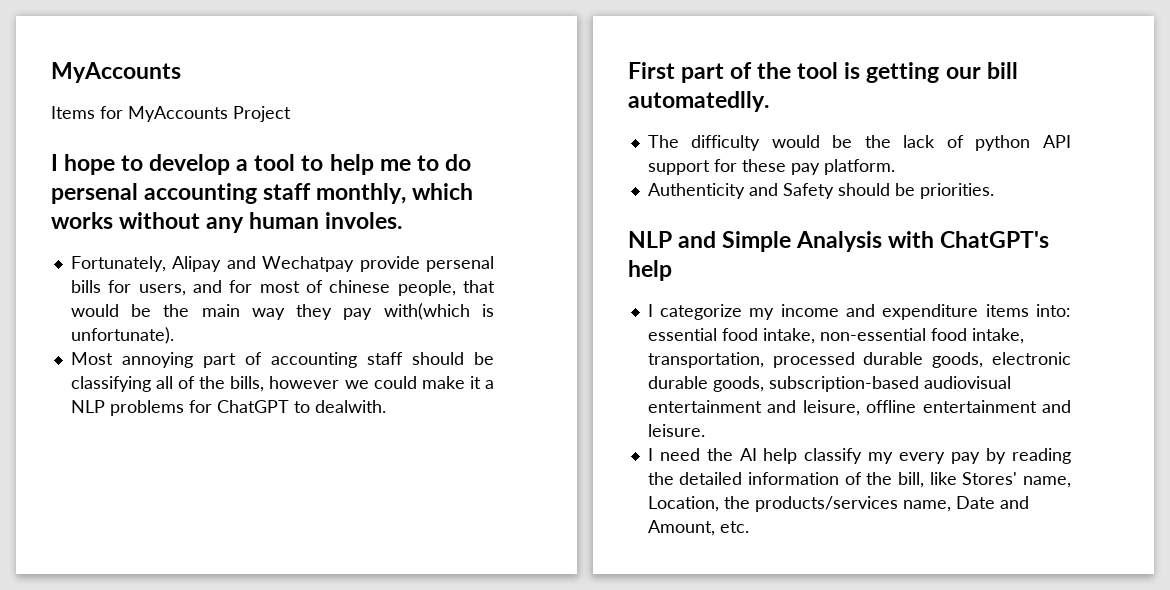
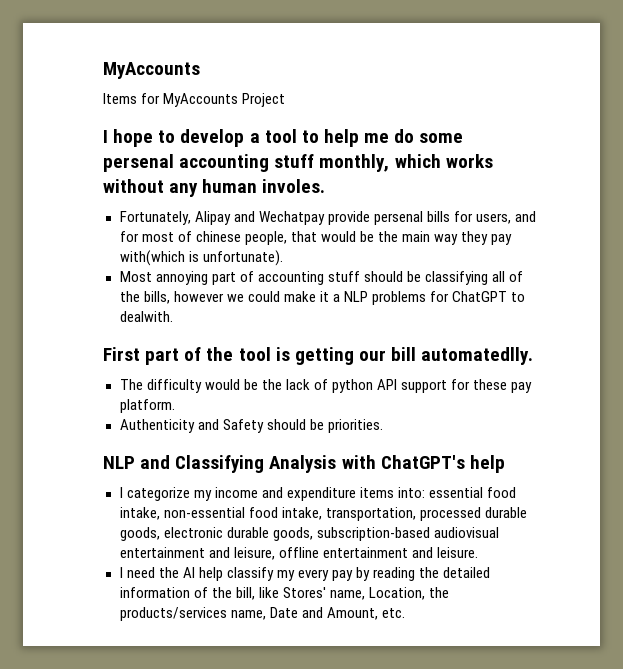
[416,154,471,171] to do -> [394,129,464,143] do some
[263,183,312,200] staff -> [274,154,315,168] stuff
[366,352,403,365] staff -> [327,271,360,282] stuff
[722,231,792,252] Simple -> [175,455,265,473] Classifying

